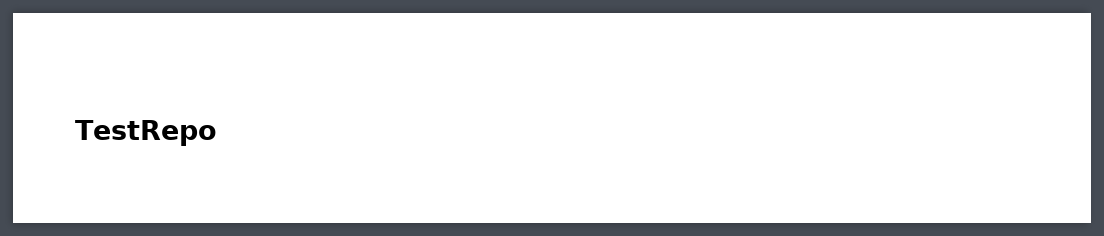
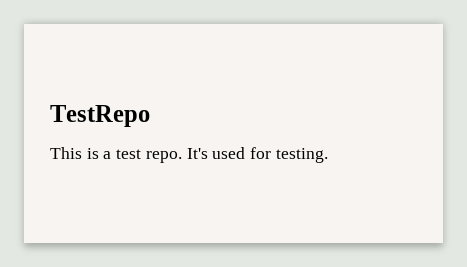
(217, 133) none -> [50,147,328,163] // This is a test repo. It's used for testing.

